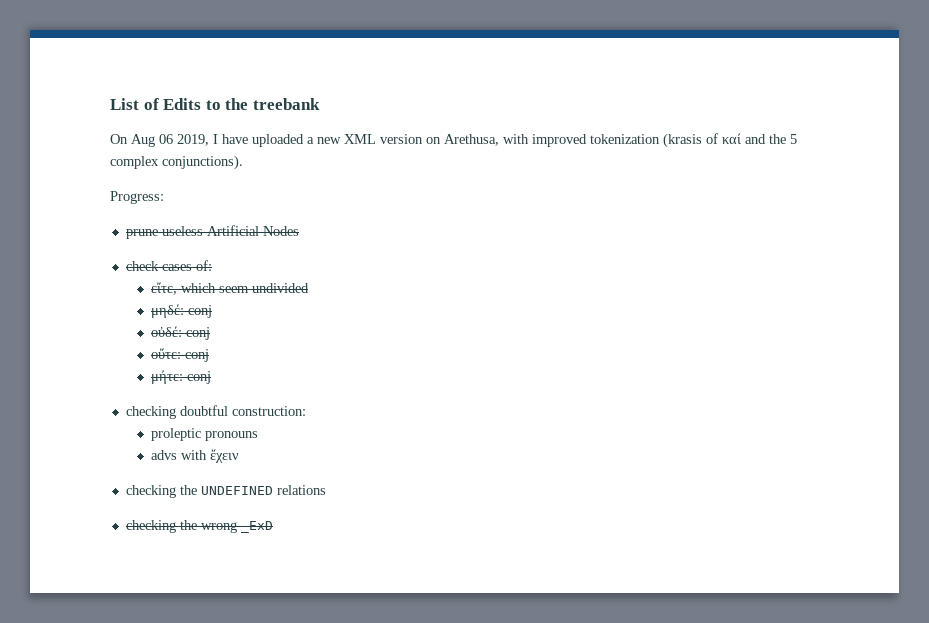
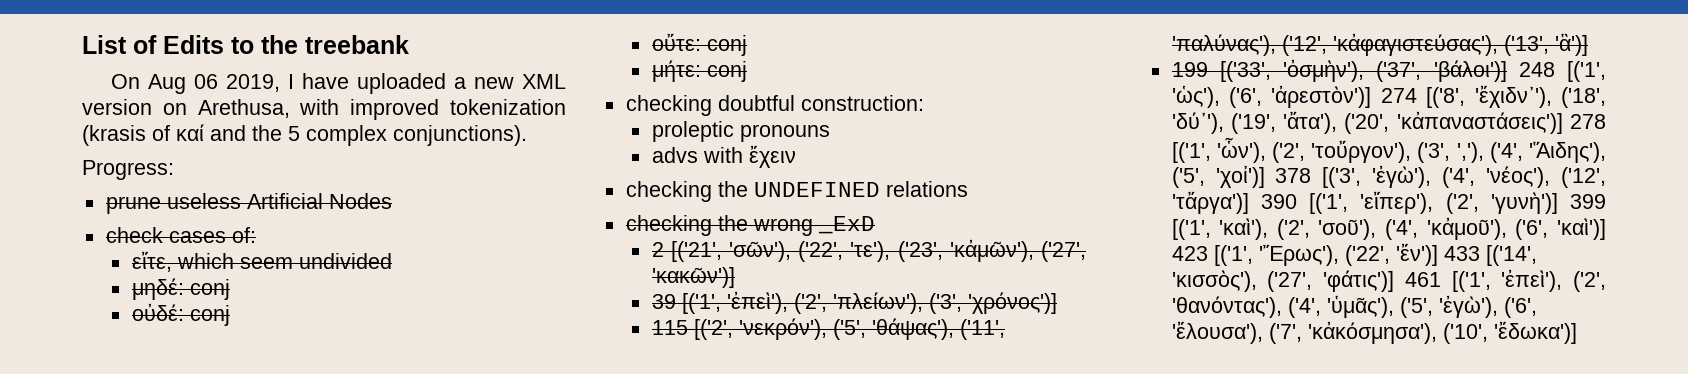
(273, 527) none -> [651,239,1086,262] [651,267,735,288] [651,291,1057,314] [651,318,1005,340] [1171,33,1588,56] [1171,59,1606,82] [1171,85,1606,108] [1171,111,1606,134] [1171,137,1606,163] [1171,165,1606,188] [1171,191,1606,214] [1171,217,1606,240] [1171,243,1537,266] [1171,269,1606,292] [1171,295,1537,318] [1171,321,1577,344] // 2 [('21', 'σῶν'), ('22', 'τε'), ('23', 'κἀμῶν'), ('27', 'κακῶν')] // 39 [('1', 'ἐπεὶ'), ('2', 'πλείων'), ('3', 'χρόνος')] // 115 [('2', 'νεκρόν'), ('5', 'θάψας'), ('11', 'παλύνας'), ('12', 'κἀφαγιστεύσας'), ('13', 'ἃ')] // 199 [('33', 'ὀσμὴν'), ('37', 'βάλοι')] 248 [('1', 'ὡς'), ('6', 'ἀρεστὸν')] 274 [('8', 'ἔχιδν᾽'), ('18', 'δύ᾽'), ('19', 'ἄτα'), ('20', 'κἀπαναστάσεις')] 278 [('1', 'ὧν'), ('2', 'τοὔργον'), ('3', ','), ('4', 'Ἅιδης'), ('5', 'χοἰ')] 378 [('3', 'ἐγὼ'), ('4', 'νέος'), ('12', 'τἄργα')] 390 [('1', 'εἴπερ'), ('2', 'γυνὴ')] 399 [('1', 'καὶ'), ('2', 'σοῦ'), ('4', 'κἀμοῦ'), ('6', 'καὶ')] 423 [('1', 'Ἔρως'), ('22', 'ἔν')] 433 [('14', 'κισσὸς'), ('27', 'φάτις')] 461 [('1', 'ἐπεὶ'), ('2', 'θανόντας'), ('4', 'ὑμᾶς'), ('5', 'ἐγὼ'), ('6', 'ἔλουσα'), ('7', 'κἀκόσμησα'), ('10', 'ἔδωκα')]

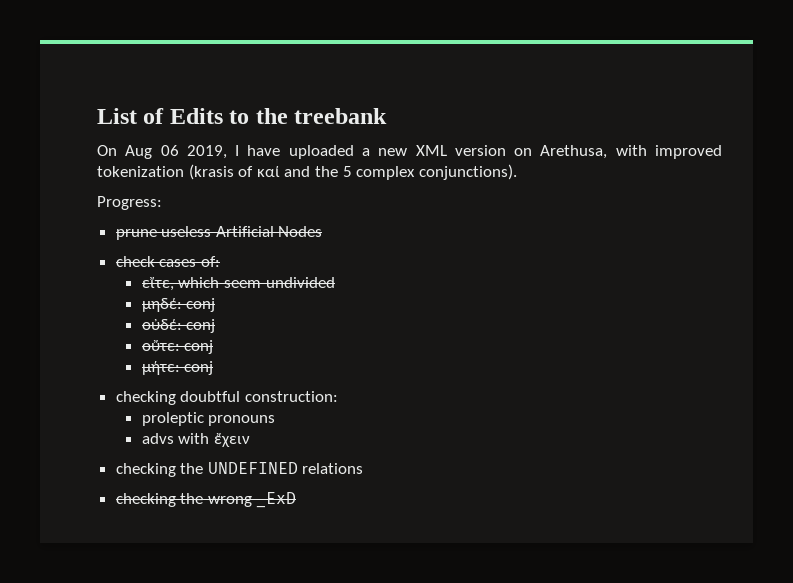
[651,239,1086,262] [651,267,735,288] [651,291,1057,314] [651,318,1005,340] [1171,33,1588,56] [1171,59,1606,82] [1171,85,1606,108] [1171,111,1606,134] [1171,137,1606,163] [1171,165,1606,188] [1171,191,1606,214] [1171,217,1606,240] [1171,243,1537,266] [1171,269,1606,292] [1171,295,1537,318] [1171,321,1577,344] // 2 [('21', 'σῶν'), ('22', 'τε'), ('23', 'κἀμῶν'), ('27', 'κακῶν')] // 39 [('1', 'ἐπεὶ'), ('2', 'πλείων'), ('3', 'χρόνος')] // 115 [('2', 'νεκρόν'), ('5', 'θάψας'), ('11', 'παλύνας'), ('12', 'κἀφαγιστεύσας'), ('13', 'ἃ')] // 199 [('33', 'ὀσμὴν'), ('37', 'βάλοι')] 248 [('1', 'ὡς'), ('6', 'ἀρεστὸν')] 274 [('8', 'ἔχιδν᾽'), ('18', 'δύ᾽'), ('19', 'ἄτα'), ('20', 'κἀπαναστάσεις')] 278 [('1', 'ὧν'), ('2', 'τοὔργον'), ('3', ','), ('4', 'Ἅιδης'), ('5', 'χοἰ')] 378 [('3', 'ἐγὼ'), ('4', 'νέος'), ('12', 'τἄργα')] 390 [('1', 'εἴπερ'), ('2', 'γυνὴ')] 399 [('1', 'καὶ'), ('2', 'σοῦ'), ('4', 'κἀμοῦ'), ('6', 'καὶ')] 423 [('1', 'Ἔρως'), ('22', 'ἔν')] 433 [('14', 'κισσὸς'), ('27', 'φάτις')] 461 [('1', 'ἐπεὶ'), ('2', 'θανόντας'), ('4', 'ὑμᾶς'), ('5', 'ἐγὼ'), ('6', 'ἔλουσα'), ('7', 'κἀκόσμησα'), ('10', 'ἔδωκα')] -> (297, 500) none

